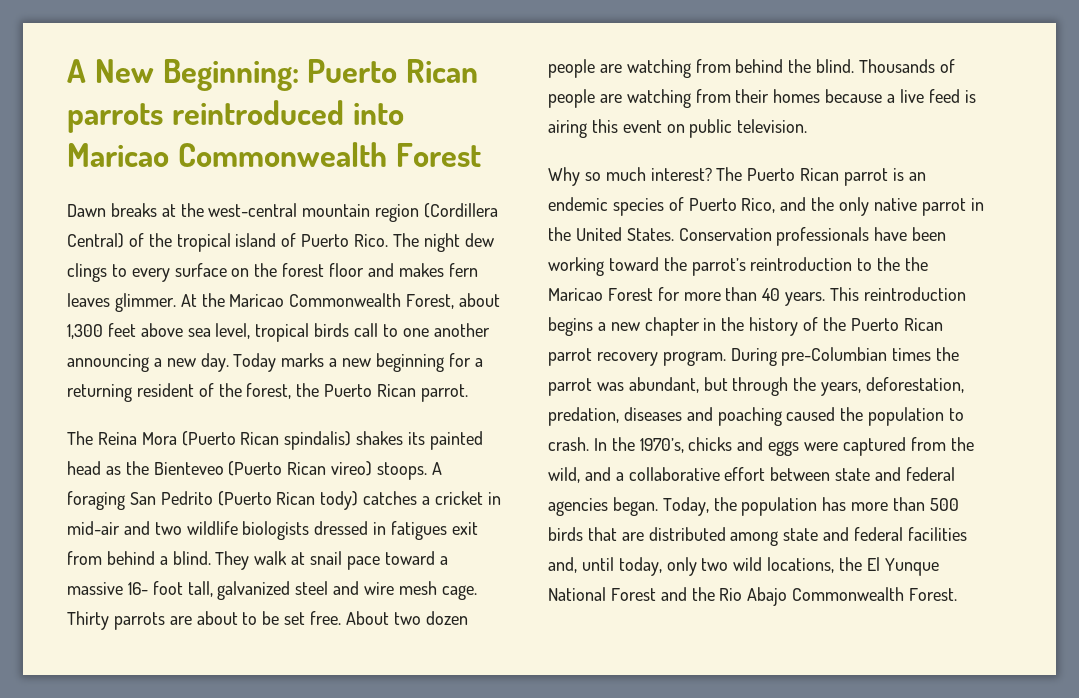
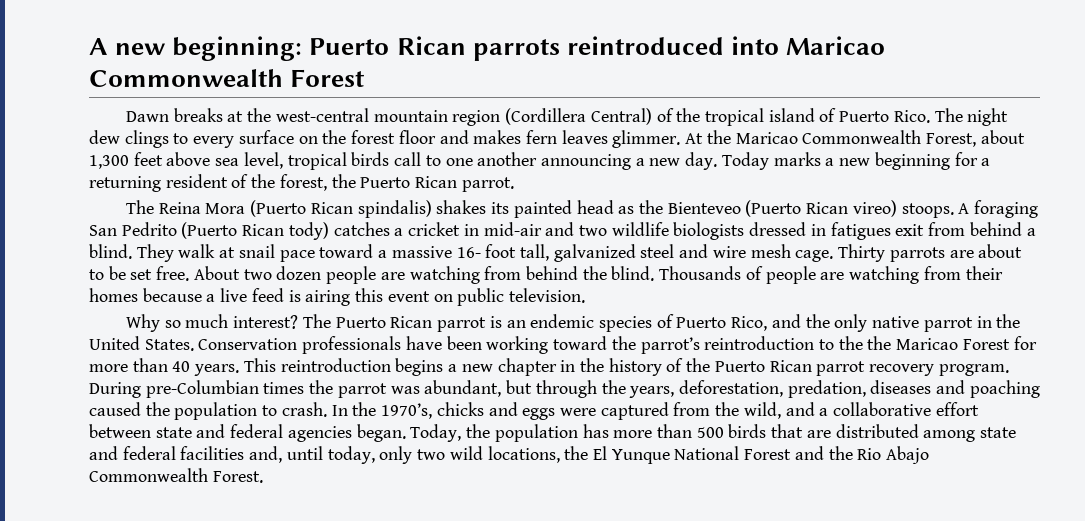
[67,59,299,91] A New Beginning: -> [89,36,303,61] A new beginning:

